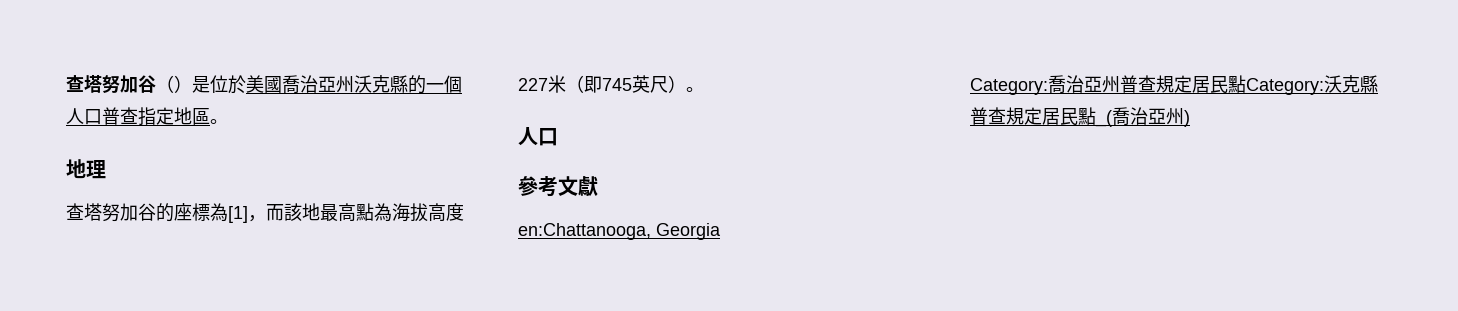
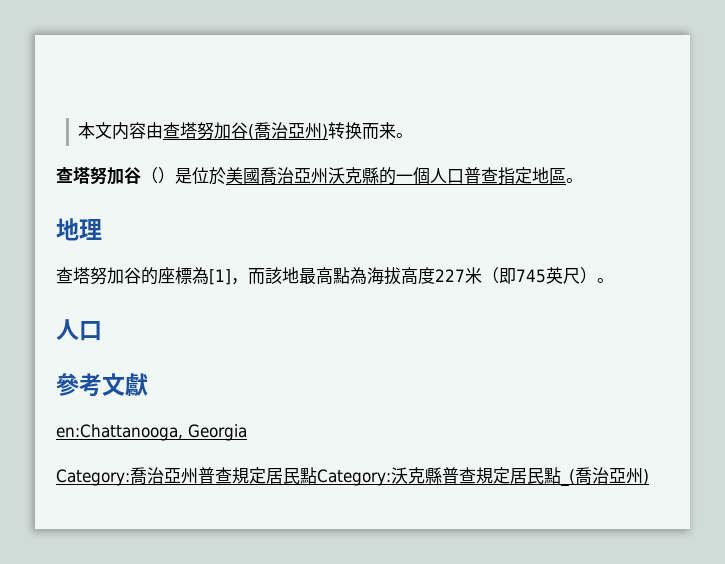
(66, 83) none -> [77,122,413,140] 本文内容由查塔努加谷(喬治亞州)转换而来。 //

